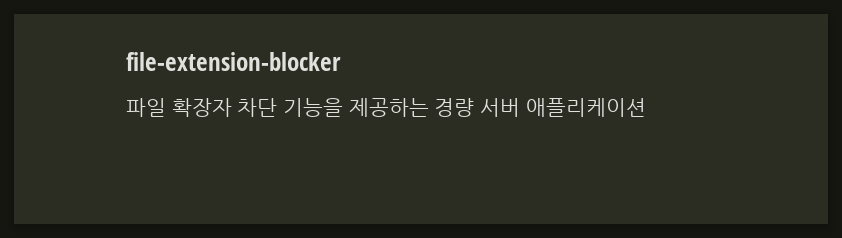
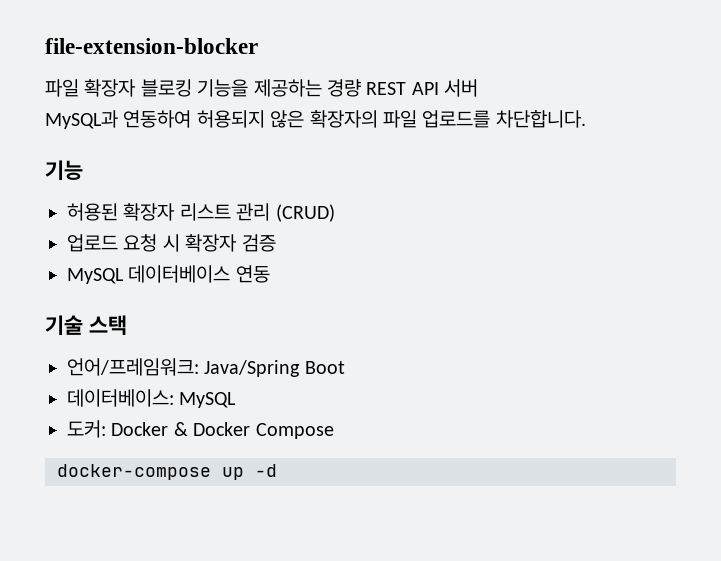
[237,98,278,117] 차단 -> [140,79,192,97] 블로킹
(475, 107) none -> [366,82,439,95] REST API
[525,98,646,117] 애플리케이션 -> [45,110,586,129] [45,160,83,180] [67,203,335,222] [67,234,276,252] [67,265,270,284] [45,315,127,335] [67,358,345,377] [67,389,237,408] [67,420,334,439] [57,464,277,480] // MySQL과 연동하여 허용되지 않은 확장자의 파일 업로드를 차단합니다. // 기능 // 허용된 확장자 리스트 관리 (CRUD) // 업로드 요청 시 확장자 검증 // MySQL 데이터베이스 연동 // 기술 스택 // 언어/프레임워크: Java/Spring Boot // 데이터베이스: MySQL // 도커: Docker & Docker Compose // docker-compose up -d

